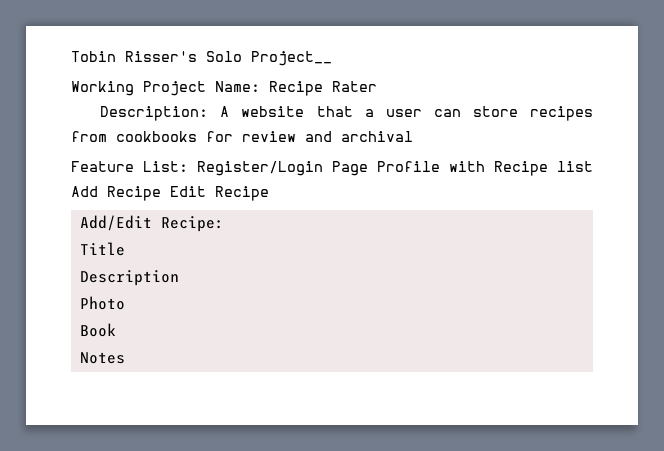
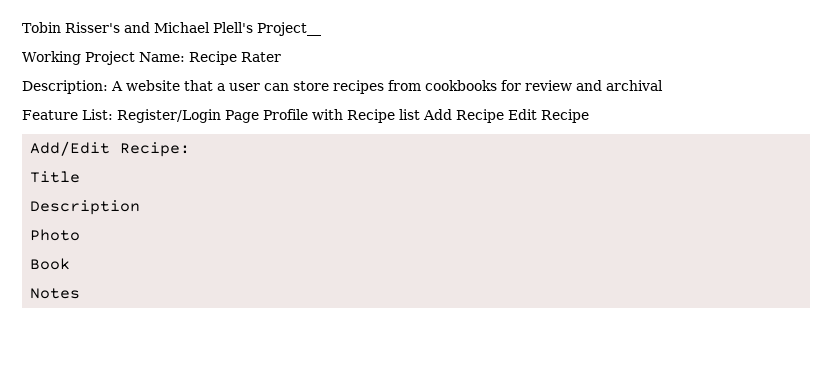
[206,51,242,62] Solo -> [123,22,253,33] and Michael Plell's

